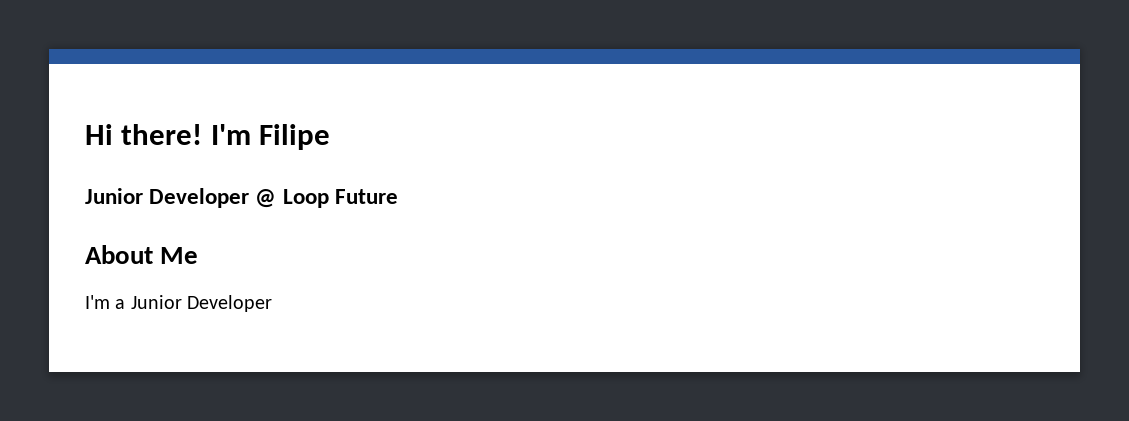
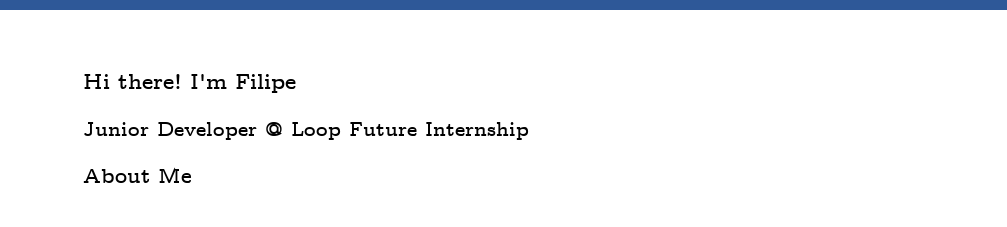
(398, 196) none -> [425,122,529,140] Internship
[85,295,273,312] // I'm a Junior Developer -> (192, 175) none

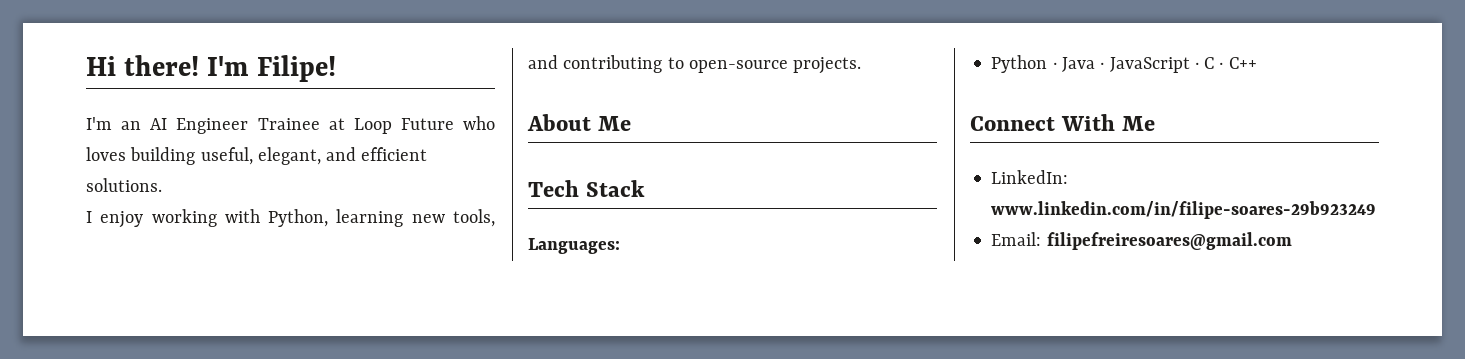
[235,74,296,93] [83,122,529,140] [83,167,192,183] Filipe // Junior Developer @ Loop Future Internship // About Me -> [256,55,336,82] [86,116,495,134] [86,147,428,165] [86,178,162,192] [86,209,495,228] [528,55,862,74] [527,114,632,131] [528,180,646,197] [528,238,620,254] [991,55,1257,73] [970,114,1156,131] [991,170,1069,184] [991,201,1377,219] [991,232,1292,250] Filipe! // I'm an AI Engineer Trainee at Loop Future who loves building useful, elegant, and efficient solutions. // I enjoy working with Python, learning new tools, and contributing to open-source projects. // About Me // Tech Stack // Languages: // Python · Java · JavaScript · C · C++ // Connect With Me // LinkedIn: www.linkedin.com/in/filipe-soares-29b923249 // Email: filipefreiresoares@gmail.com

